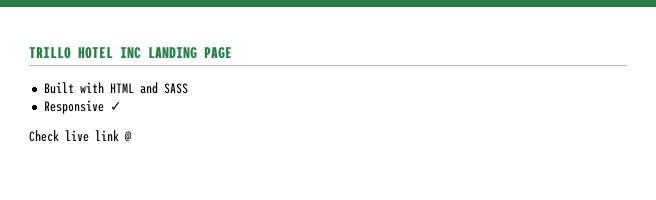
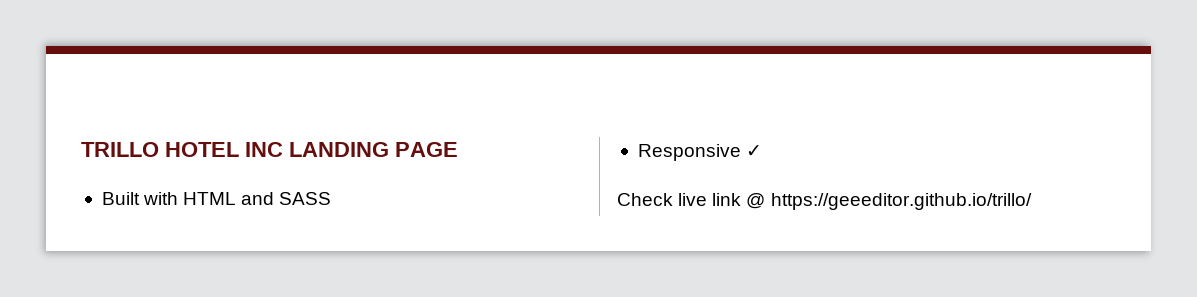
(132, 136) none -> [770,193,1032,210] https://geeeditor.github.io/trillo/

